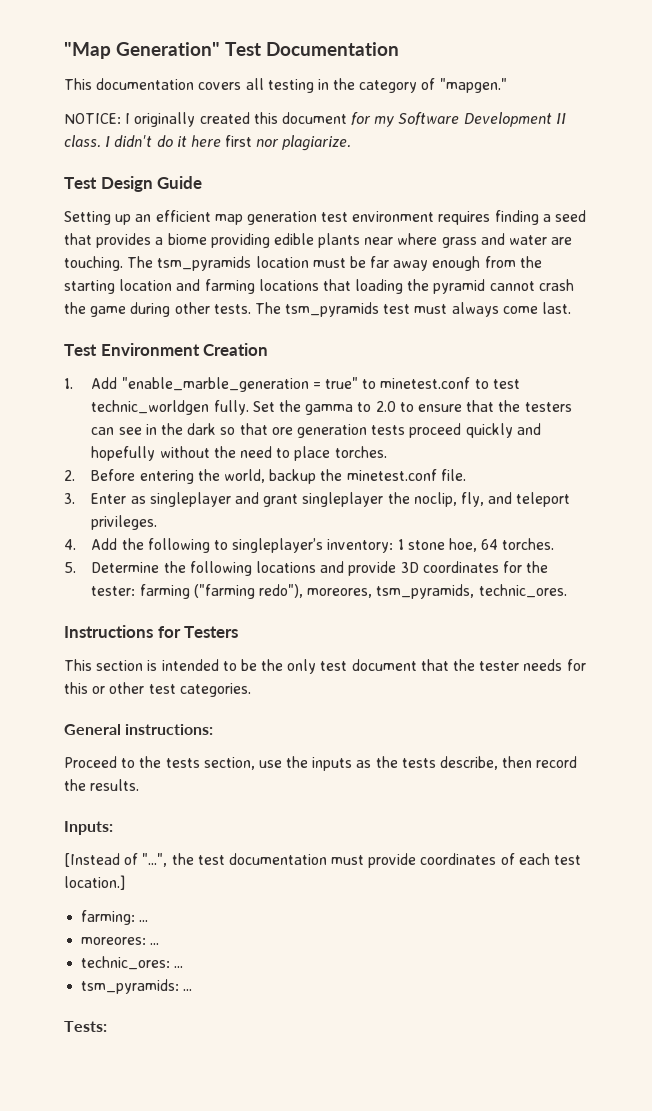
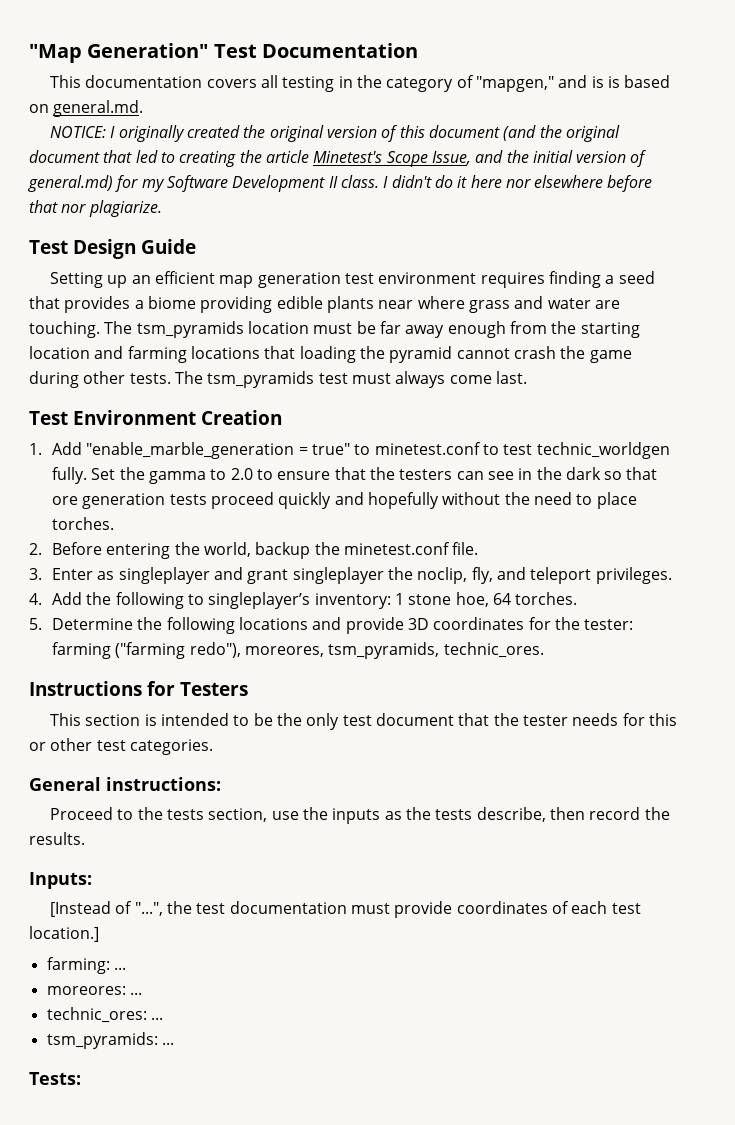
[439,78,507,93] [64,112,347,127] "mapgen." // NOTICE: I originally created this document -> [475,75,671,92] [29,100,144,117] [50,125,620,142] [29,150,648,167] [28,175,113,192] "mapgen," and is is based on general.md. // NOTICE: I originally created the original version of this document (and the original document that led to creating the article Minetest's Scope Issue, and the initial version of general.md)
[225,135,253,147] first -> [505,175,653,192] [29,200,58,213] nor elsewhere before that

